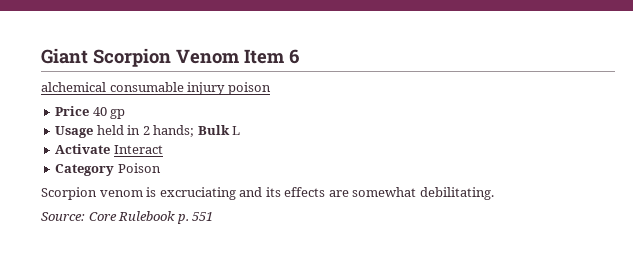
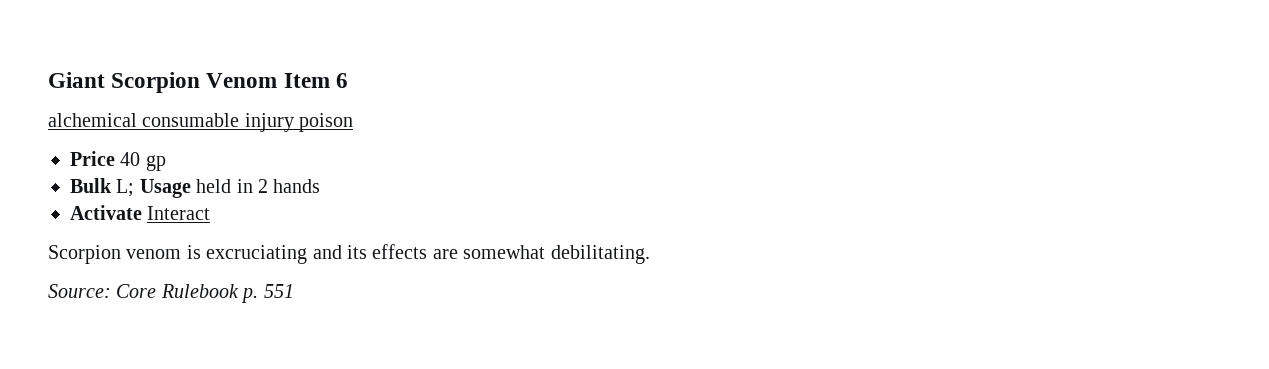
(126, 114) none -> [70,178,135,197] Bulk L;
[153,125,241,137] hands; Bulk L -> [273,179,321,193] hands
[55,163,161,176] // Category Poison -> (211, 213) none

